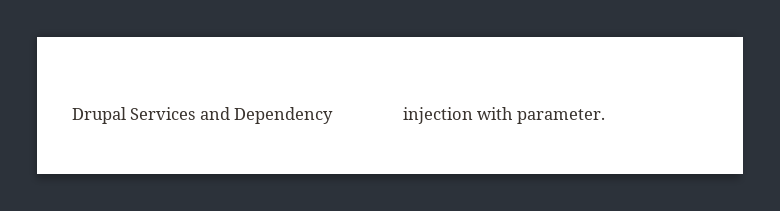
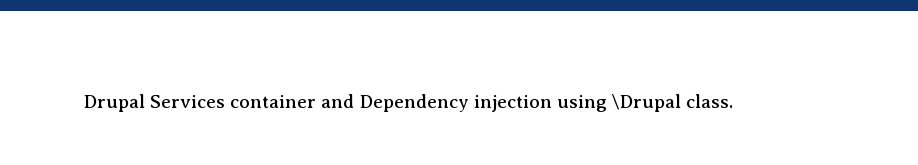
(196, 113) none -> [230,95,317,108] container
[477,107,605,124] with parameter. -> [556,94,734,112] using \Drupal class.

